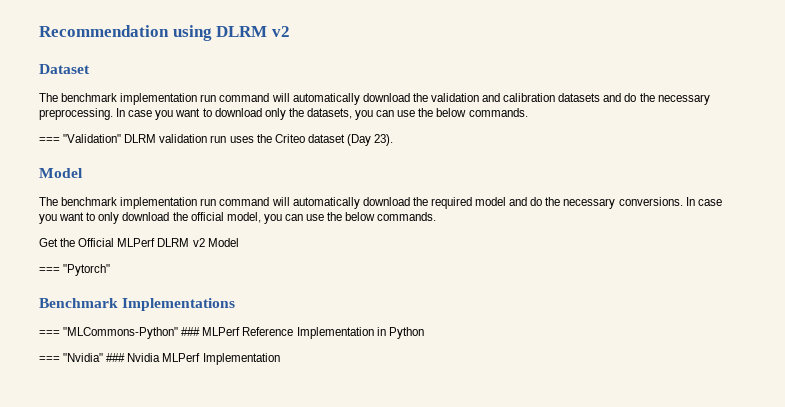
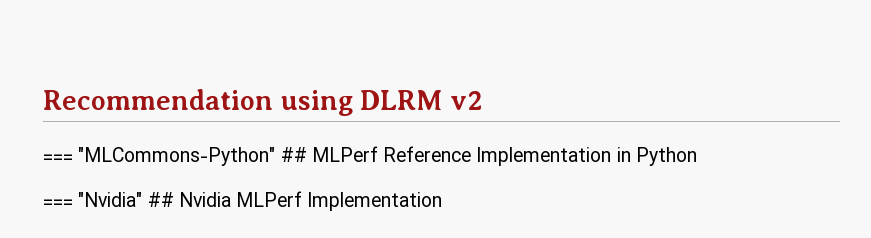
[39,64,90,74] [39,93,710,105] [39,108,528,120] [39,134,394,146] [39,168,83,178] [39,197,722,209] [39,212,437,224] [39,238,239,247] [39,264,111,276] [39,298,236,311] // Dataset // The benchmark implementation run command will automatically download the validation and calibration datasets and do the necessary preprocessing. In case you want to download only the datasets, you can use the below commands. // === "Validation" DLRM validation run uses the Criteo dataset (Day 23). // Model // The benchmark implementation run command will automatically download the required model and do the necessary conversions. In case you want to only download the official model, you can use the below commands. // Get the Official MLPerf DLRM v2 Model // === "Pytorch" // Benchmark Implementations -> (482, 100) none
[181,327,201,336] ### -> [280,147,307,162] ##
[106,353,126,362] ### -> [147,192,174,207] ##

